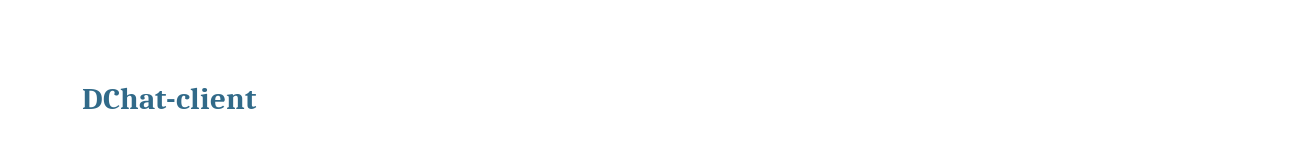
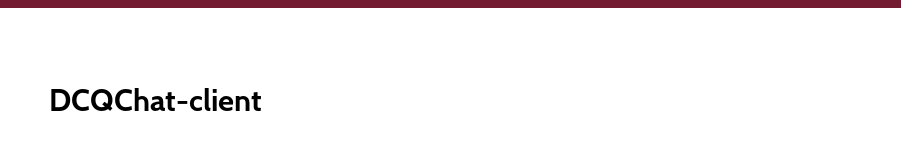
[82,87,257,109] DChat-client -> [49,88,262,111] DCQChat-client

